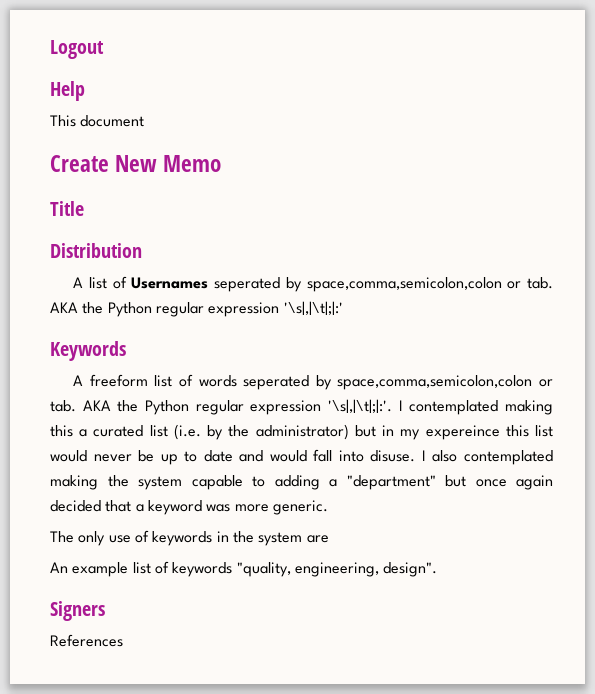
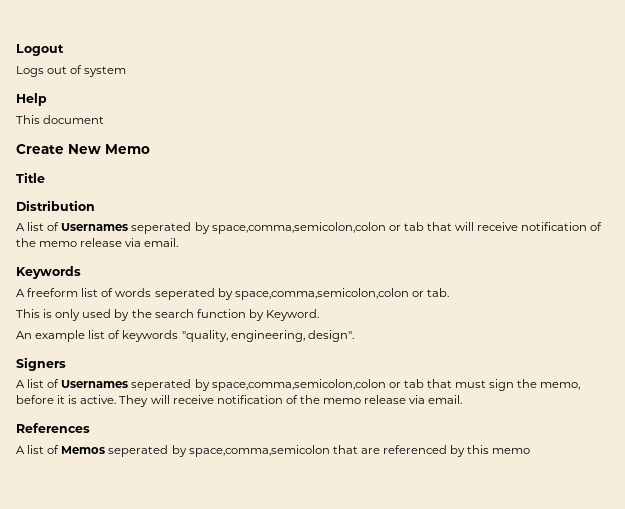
(104, 49) none -> [16,65,127,77] // Logs out of system
[527,277,553,289] [50,301,343,317] tab. AKA the Python regular expression '\s|,|\t|;|:' -> [403,222,603,231] [16,238,179,247] tab that will receive notification of the memo release via email.
[82,399,553,415] [50,424,553,440] [50,449,554,465] [50,475,553,490] [50,500,328,515] [50,530,329,546] AKA the Python regular expression '\s|,|\t|;|:'. I contemplated making this a curated list (i.e. by the administrator) but in my expereince this list would never be up to date and would fall into disuse. I also contemplated making the system capable to adding a "department" but once again decided that a keyword was more generic. // The only use of keywords in the system are -> [16,309,319,321] // This is only used by the search function by Keyword.
[50,634,123,647] References -> [16,379,581,391] [16,395,463,407] [16,423,90,433] [16,445,531,457] A list of Usernames seperated by space,comma,semicolon,colon or tab that must sign the memo, before it is active. They will receive notification of the memo release via email. // References // A list of Memos seperated by space,comma,semicolon that are referenced by this memo

